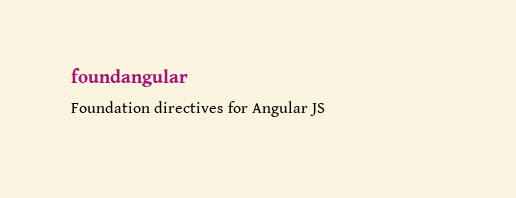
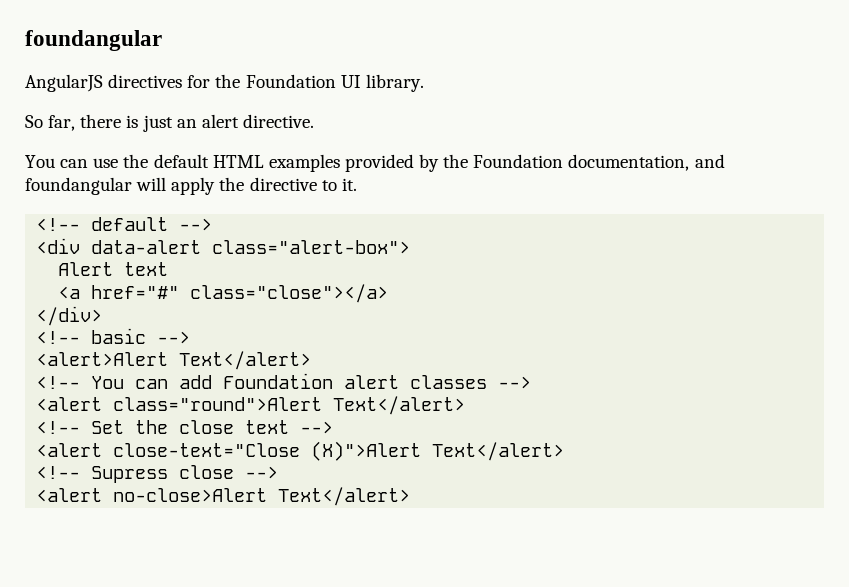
[71,101,150,113] Foundation -> [25,74,103,92] AngularJS
[251,101,326,117] Angular JS -> [215,74,424,92] [25,114,314,132] [25,154,725,172] [25,177,357,195] [36,217,213,231] [36,238,411,254] [58,262,169,276] [58,284,389,303] [36,306,103,326] [36,328,191,344] [36,351,312,370] [36,373,532,389] [36,396,466,415] [36,420,334,434] [36,441,565,461] [36,465,279,483] [36,487,411,506] the Foundation UI library. // So far, there is just an alert directive. // You can use the default HTML examples provided by the Foundation documentation, and foundangular will apply the directive to it. // <!-- default --> // <div data-alert class="alert-box"> // Alert text // <a href="#" class="close"></a> // </div> // <!-- basic --> // <alert>Alert Text</alert> // <!-- You can add Foundation alert classes --> // <alert class="round">Alert Text</alert> // <!-- Set the close text --> // <alert close-text="Close (X)">Alert Text</alert> // <!-- Supress close --> // <alert no-close>Alert Text</alert>

